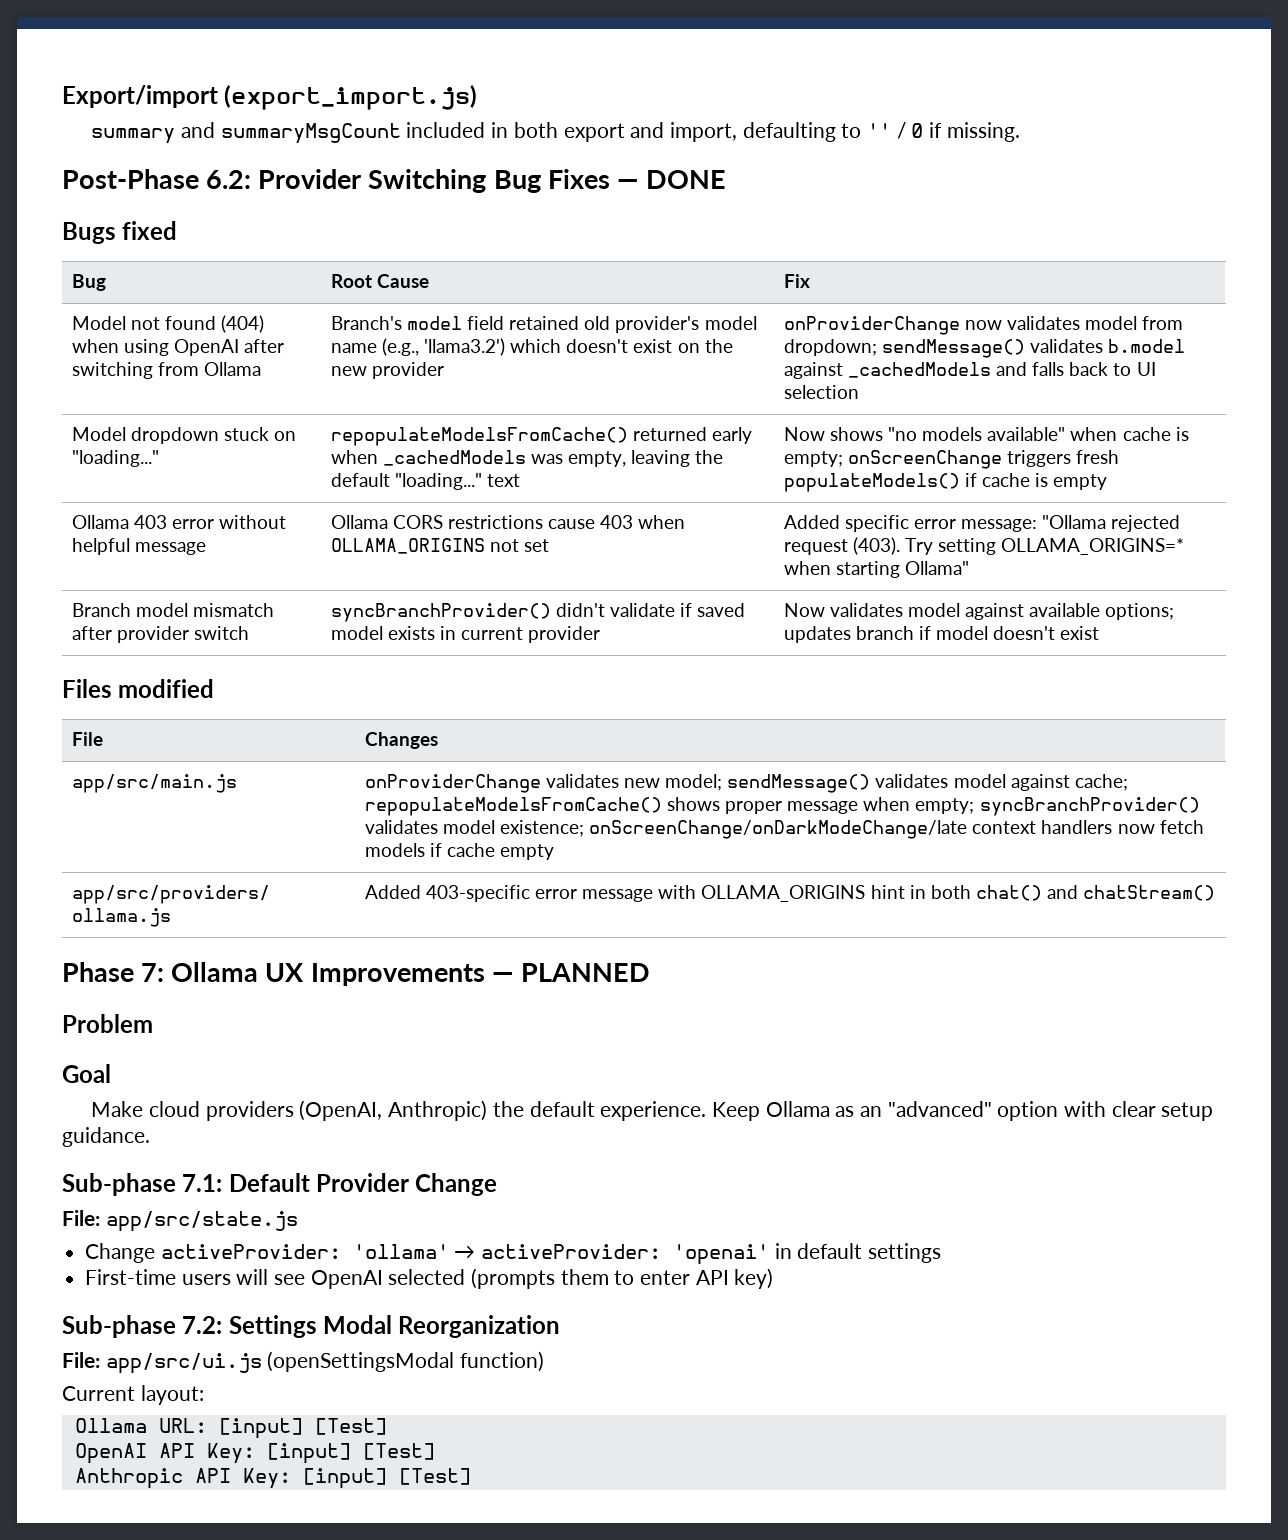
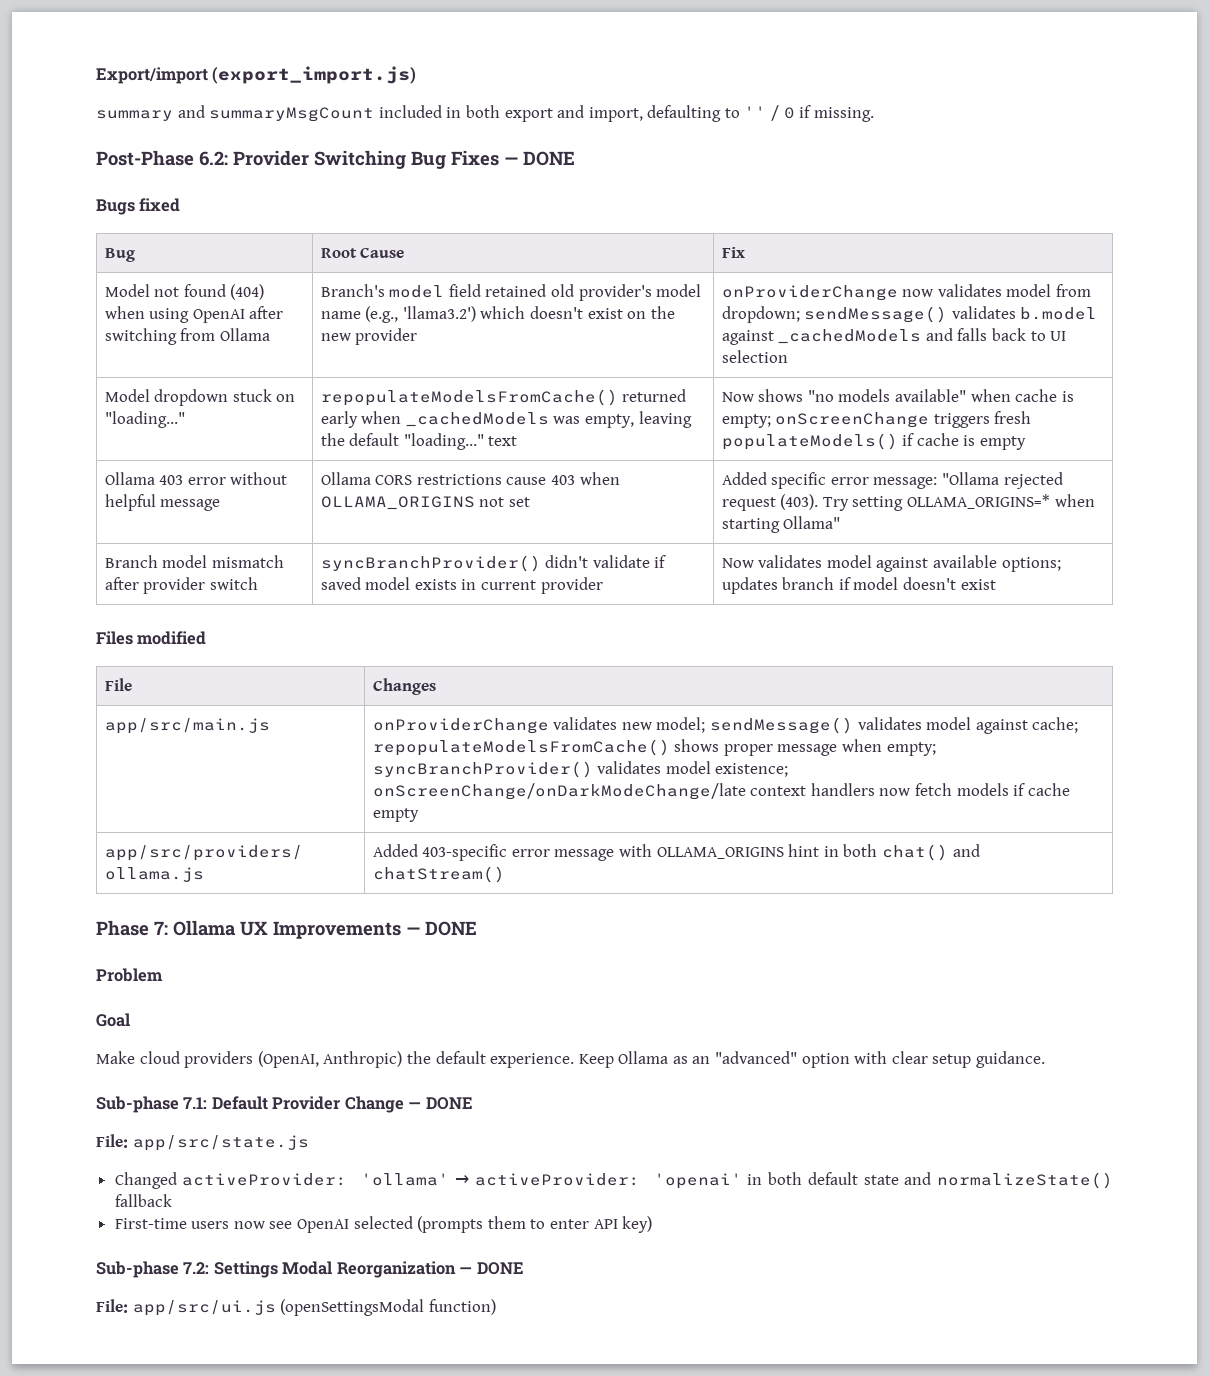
[520,963,650,982] PLANNED -> [425,921,477,936] DONE
(498, 1184) none -> [408,1097,473,1110] — DONE
[85,1243,156,1263] Change -> [114,1172,177,1189] Changed
[797,1243,942,1263] default settings -> [768,1172,1113,1189] [114,1194,172,1207] both default state and normalizeState() fallback
[236,1269,269,1285] will -> [233,1221,265,1229] now
(561, 1326) none -> [459,1262,524,1275] — DONE
[62,1385,204,1405] [74,1418,387,1439] [74,1443,435,1464] [74,1468,471,1489] // Current layout: // Ollama URL: [input] [Test] // OpenAI API Key: [input] [Test] // Anthropic API Key: [input] [Test] -> (496, 1307) none

